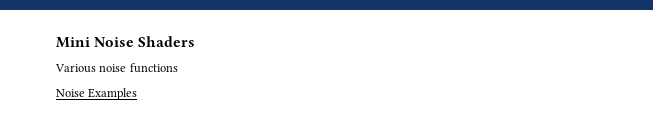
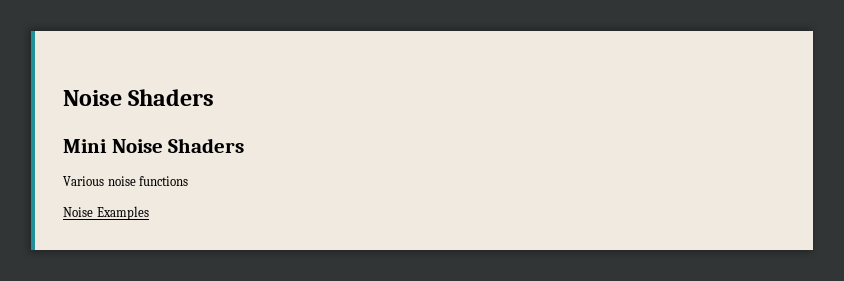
(56, 42) none -> [63,89,215,106] Noise Shaders //

